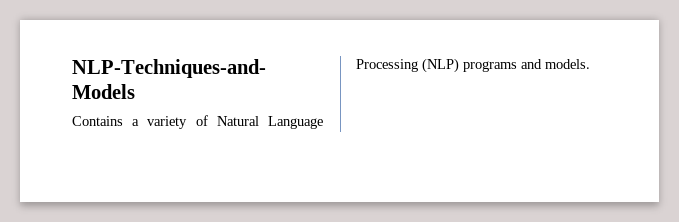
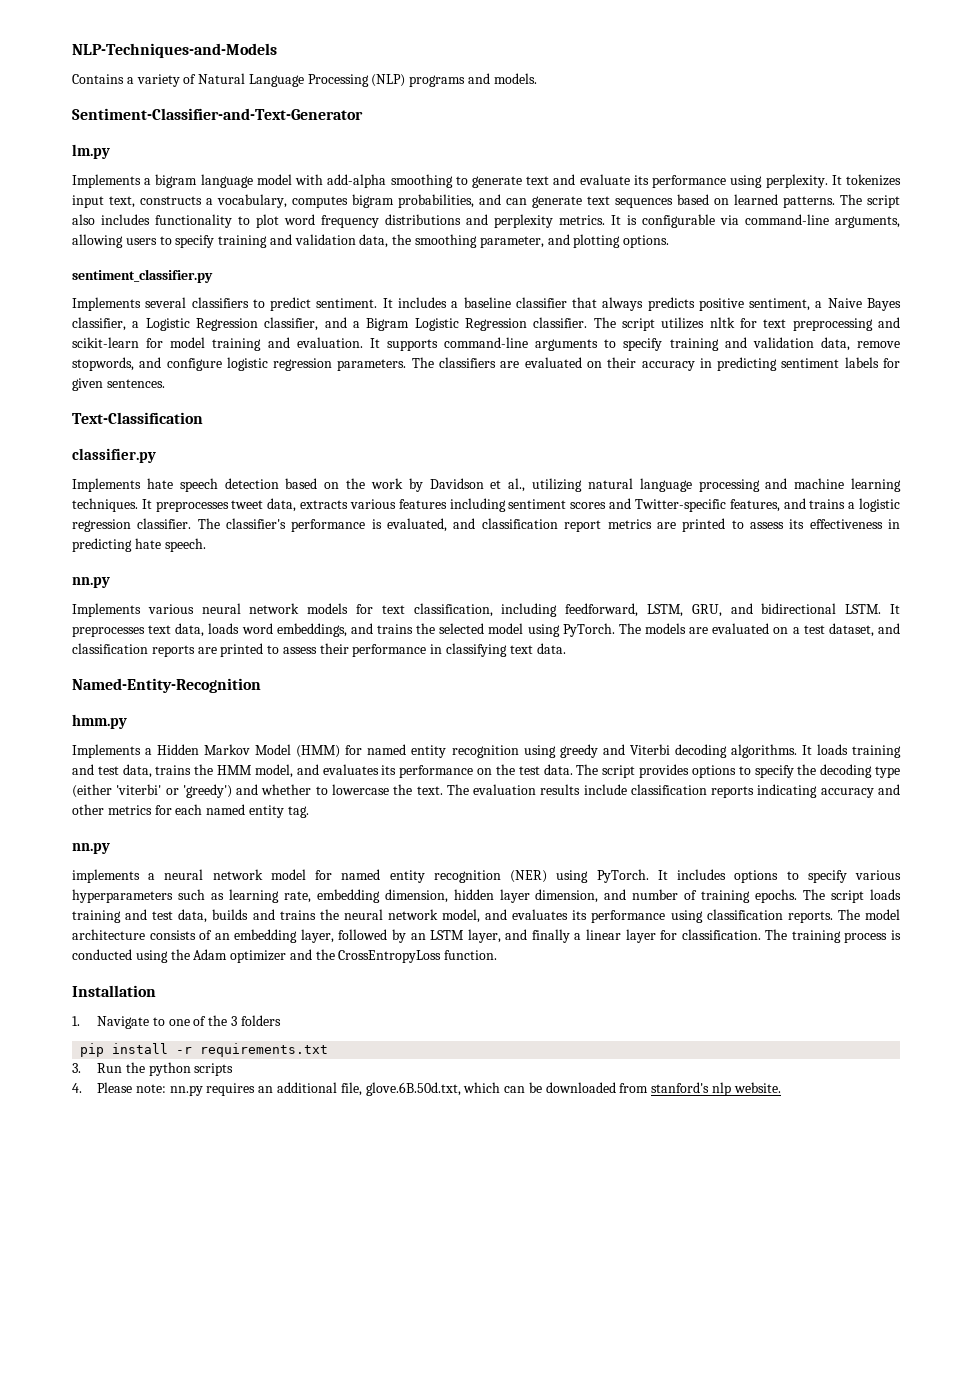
(590, 64) none -> [72,108,363,120] [72,144,110,159] [72,174,901,188] [72,194,900,208] [72,214,900,228] [72,234,670,248] [72,269,213,283] [72,297,902,311] [72,317,901,331] [72,337,900,351] [72,357,900,371] [72,378,165,391] [72,412,203,424] [72,448,156,463] [72,478,902,492] [72,498,901,512] [72,518,901,532] [72,538,206,552] [72,577,110,588] [72,603,900,617] [72,623,900,637] [72,643,566,657] [72,678,261,693] [72,714,127,729] [72,744,901,758] [72,764,901,778] [72,784,901,798] [72,804,309,818] [72,843,110,854] [72,869,902,883] [72,889,902,903] [72,909,900,923] [72,929,901,943] [72,949,498,963] [72,985,156,997] [72,1015,281,1029] [80,1043,329,1057] [72,1062,234,1076] [72,1082,781,1096] // Sentiment-Classifier-and-Text-Generator // lm.py // Implements a bigram language model with add-alpha smoothing to generate text and evaluate its performance using perplexity. It tokenizes input text, constructs a vocabulary, computes bigram probabilities, and can generate text sequences based on learned patterns. The script also includes functionality to plot word frequency distributions and perplexity metrics. It is configurable via command-line arguments, allowing users to specify training and validation data, the smoothing parameter, and plotting options. // sentiment_classifier.py // Implements several classifiers to predict sentiment. It includes a baseline classifier that always predicts positive sentiment, a Naive Bayes classifier, a Logistic Regression classifier, and a Bigram Logistic Regression classifier. The script utilizes nltk for text preprocessing and scikit-learn for model training and evaluation. It supports command-line arguments to specify training and validation data, remove stopwords, and configure logistic regression parameters. The classifiers are evaluated on their accuracy in predicting sentiment labels for given sentences. // Text-Classification // classifier.py // Implements hate speech detection based on the work by Davidson et al., utilizing natural language processing and machine learning techniques. It preprocesses tweet data, extracts various features including sentiment scores and Twitter-specific features, and trains a logistic regression classifier. The classifier's performance is evaluated, and classification report metrics are printed to assess its effectiveness in predicting hate speech. // nn.py // Implements various neural network models for text classification, including feedforward, LSTM, GRU, and bidirectional LSTM. It preprocesses text data, loads word embeddings, and trains the selected model using PyTorch. The models are evaluated on a test dataset, and classification reports are printed to assess their performance in classifying text data. // Named-Entity-Recognition // hmm.py // Implements a Hidden Markov Model (HMM) for named entity recognition using greedy and Viterbi decoding algorithms. It loads training and test data, trains the HMM model, and evaluates its performance on the test data. The script provides options to specify the decoding type (either 'viterbi' or 'greedy') and whether to lowercase the text. The evaluation results include classification reports indicating accuracy and other metrics for each named entity tag. // nn.py // implements a neural network model for named entity recognition (NER) using PyTorch. It includes options to specify various hyperparameters such as learning rate, embedding dimension, hidden layer dimension, and number of training epochs. The script loads training and test data, builds and trains the neural network model, and evaluates its performance using classification reports. The model architecture consists of an embedding layer, followed by an LSTM layer, and finally a linear layer for classification. The training process is conducted using the Adam optimizer and the CrossEntropyLoss function. // Installation // 1. Navigate to one of the 3 folders // pip install -r requirements.txt // 3. Run the python scripts // 4. Please note: nn.py requires an additional file, glove.6B.50d.txt, which can be downloaded from stanford's nlp website.

